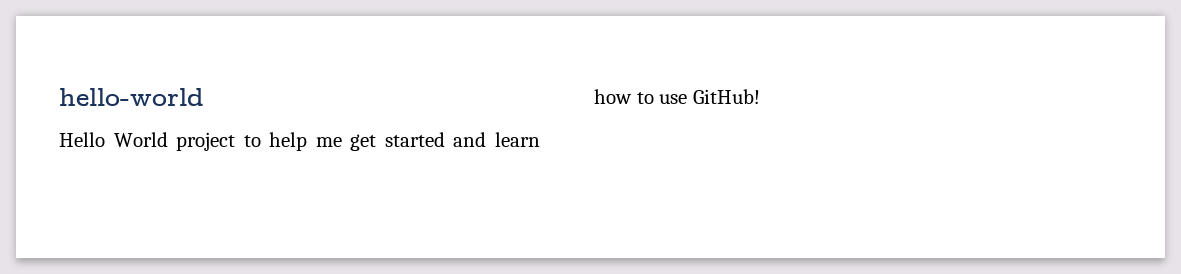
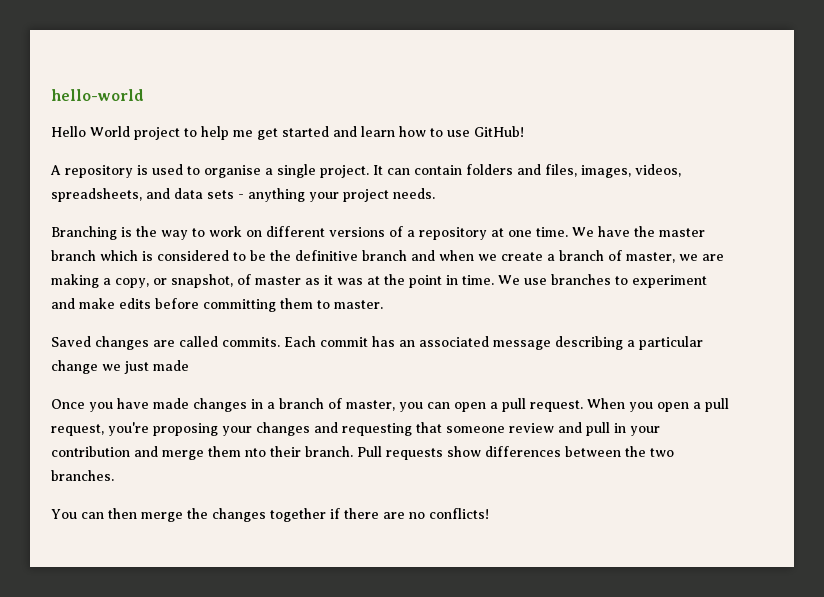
(760, 96) none -> [50,164,681,178] [51,188,435,202] [51,226,705,240] [51,250,724,263] [51,274,707,288] [51,298,383,312] [51,336,703,350] [51,360,189,374] [51,398,729,412] [51,422,660,436] [51,446,674,460] [51,470,114,481] [51,508,489,522] // A repository is used to organise a single project. It can contain folders and files, images, videos, spreadsheets, and data sets - anything your project needs. // Branching is the way to work on different versions of a repository at one time. We have the master branch which is considered to be the definitive branch and when we create a branch of master, we are making a copy, or snapshot, of master as it was at the point in time. We use branches to experiment and make edits before committing them to master. // Saved changes are called commits. Each commit has an associated message describing a particular change we just made // Once you have made changes in a branch of master, you can open a pull request. When you open a pull request, you're proposing your changes and requesting that someone review and pull in your contribution and merge them nto their branch. Pull requests show differences between the two branches. // You can then merge the changes together if there are no conflicts!

